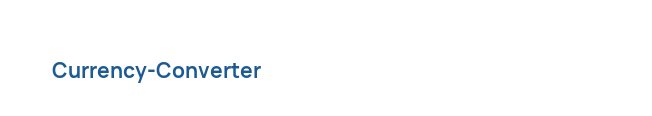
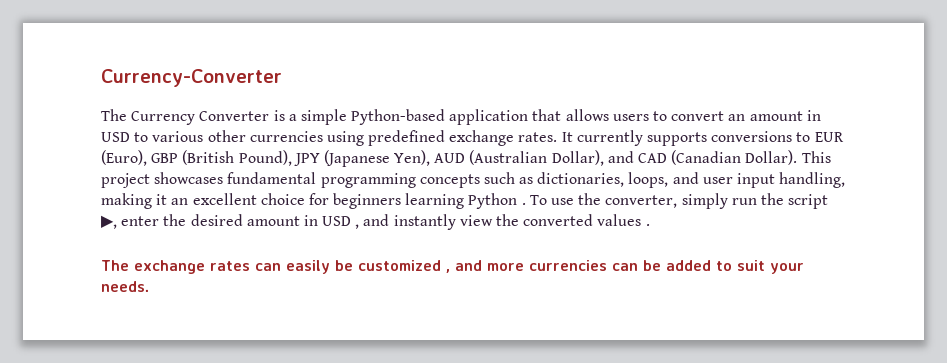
(261, 72) none -> [101,109,821,125] [101,130,844,146] [101,150,831,167] [101,172,846,188] [101,193,829,209] [101,214,650,230] [101,260,804,274] [101,281,149,292] // The Currency Converter is a simple Python-based application that allows users to convert an amount in USD to various other currencies using predefined exchange rates. It currently supports conversions to EUR (Euro), GBP (British Pound), JPY (Japanese Yen), AUD (Australian Dollar), and CAD (Canadian Dollar). This project showcases fundamental programming concepts such as dictionaries, loops, and user input handling, making it an excellent choice for beginners learning Python . To use the converter, simply run the script ▶, enter the desired amount in USD , and instantly view the converted values . // The exchange rates can easily be customized , and more currencies can be added to suit your needs.

